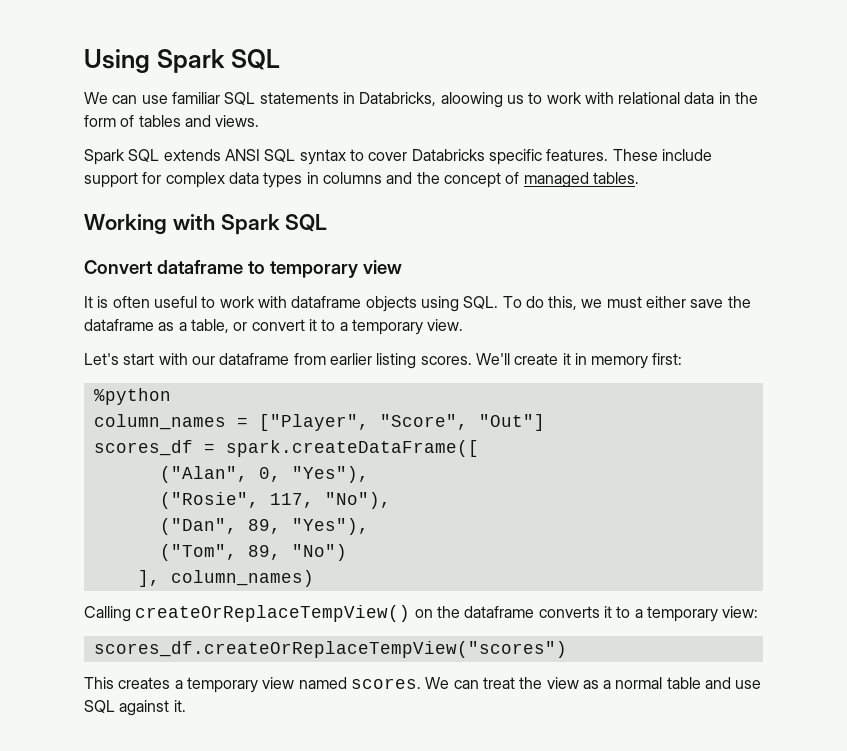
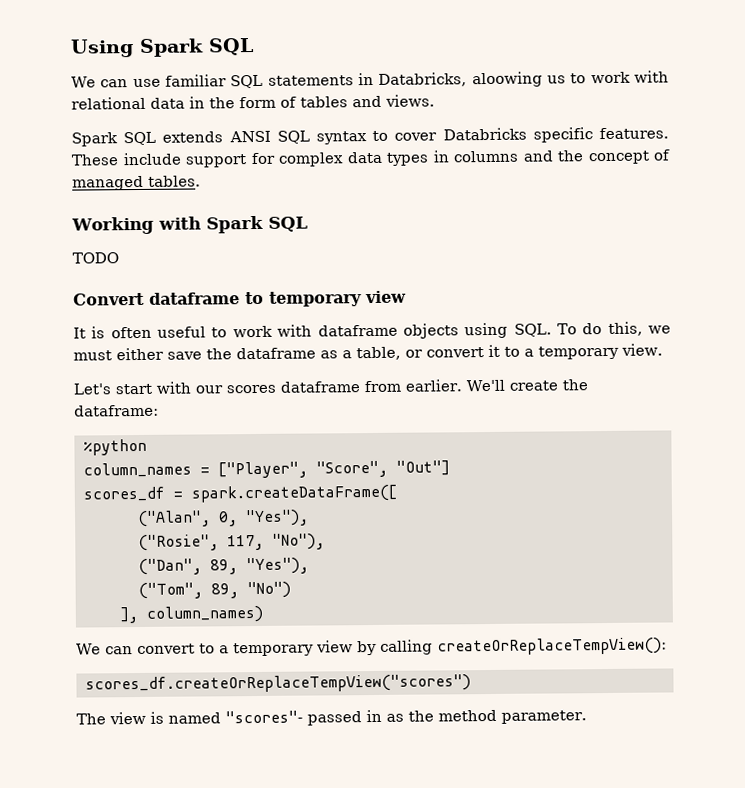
(328, 223) none -> [72,252,119,264] // TODO
(215, 360) none -> [226,384,276,394] scores
[329,353,683,369] earlier listing scores. We'll create it in memory first: -> [405,379,588,392] [74,404,159,417] earlier. We'll create the dataframe:
[84,605,759,622] [93,641,567,658] [84,677,762,693] [84,700,186,716] Calling createOrReplaceTempView() on the dataframe converts it to a temporary view: // scores_df.createOrReplaceTempView("scores") // This creates a temporary view named scores. We can treat the view as a normal table and use SQL against it. -> [76,637,667,657] [84,674,471,694] [76,709,587,726] We can convert to a temporary view by calling createOrReplaceTempView(): // scores_df.createOrReplaceTempView("scores") // The view is named "scores"- passed in as the method parameter.

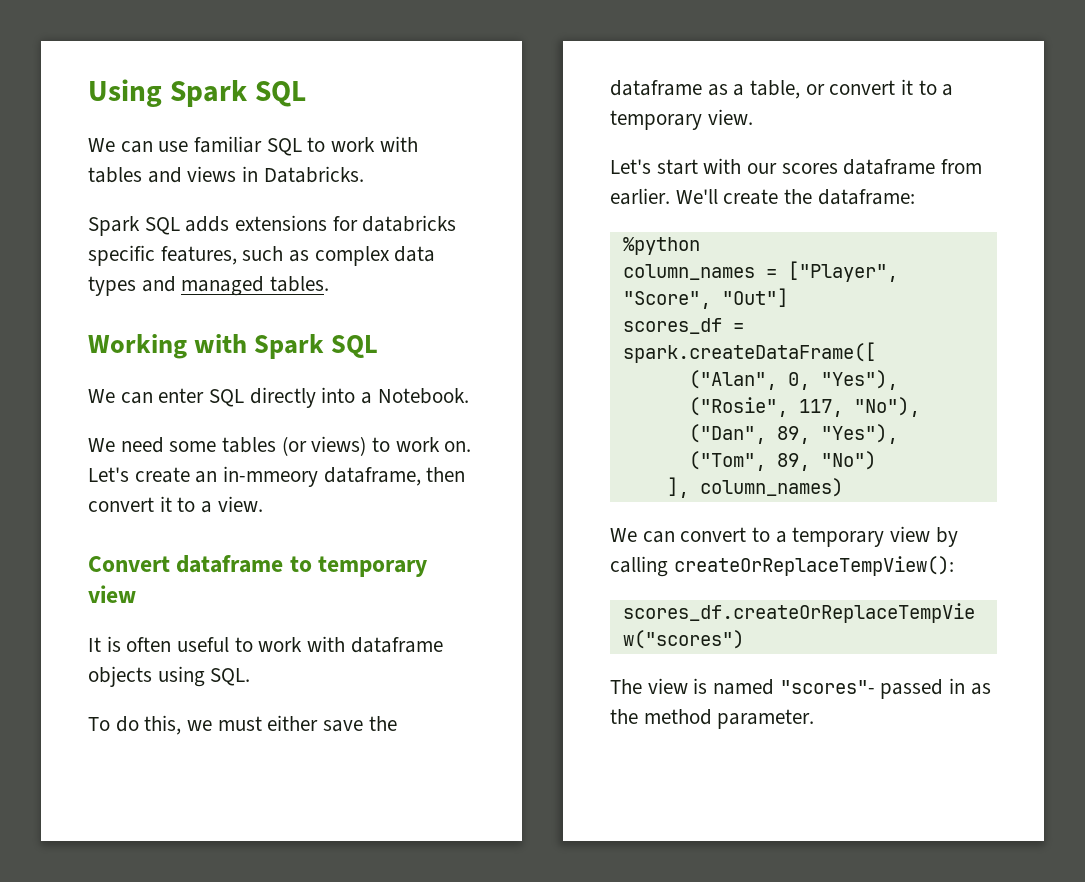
[267,70,669,88] [71,94,435,110] [71,127,669,147] [71,149,671,168] statements in Databricks, aloowing us to work with relational data in the form of tables and views. // Spark SQL extends ANSI SQL syntax to cover Databricks specific features. These include support for complex data types in columns and the concept of -> [307,136,418,152] [88,166,364,183] [88,215,457,236] [88,245,436,266] [88,276,176,296] to work with tables and views in Databricks. // Spark SQL adds extensions for databricks specific features, such as complex data types and
[72,252,119,264] TODO -> [88,387,469,408] [88,436,472,456] [88,466,466,487] [88,496,263,513] We can enter SQL directly into a Notebook. // We need some tables (or views) to work on. Let's create an in-mmeory dataframe, then convert it to a view.
(552, 330) none -> (251, 677) //

